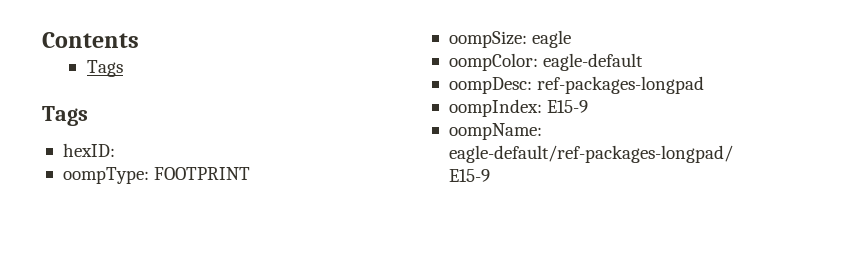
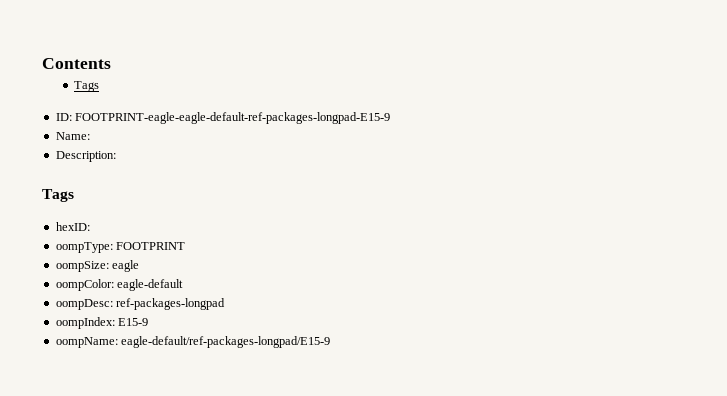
(123, 68) none -> [55,112,391,124] [55,132,90,140] [55,151,116,162] // ID: FOOTPRINT-eagle-eagle-default-ref-packages-longpad-E15-9 // Name: // Description:

